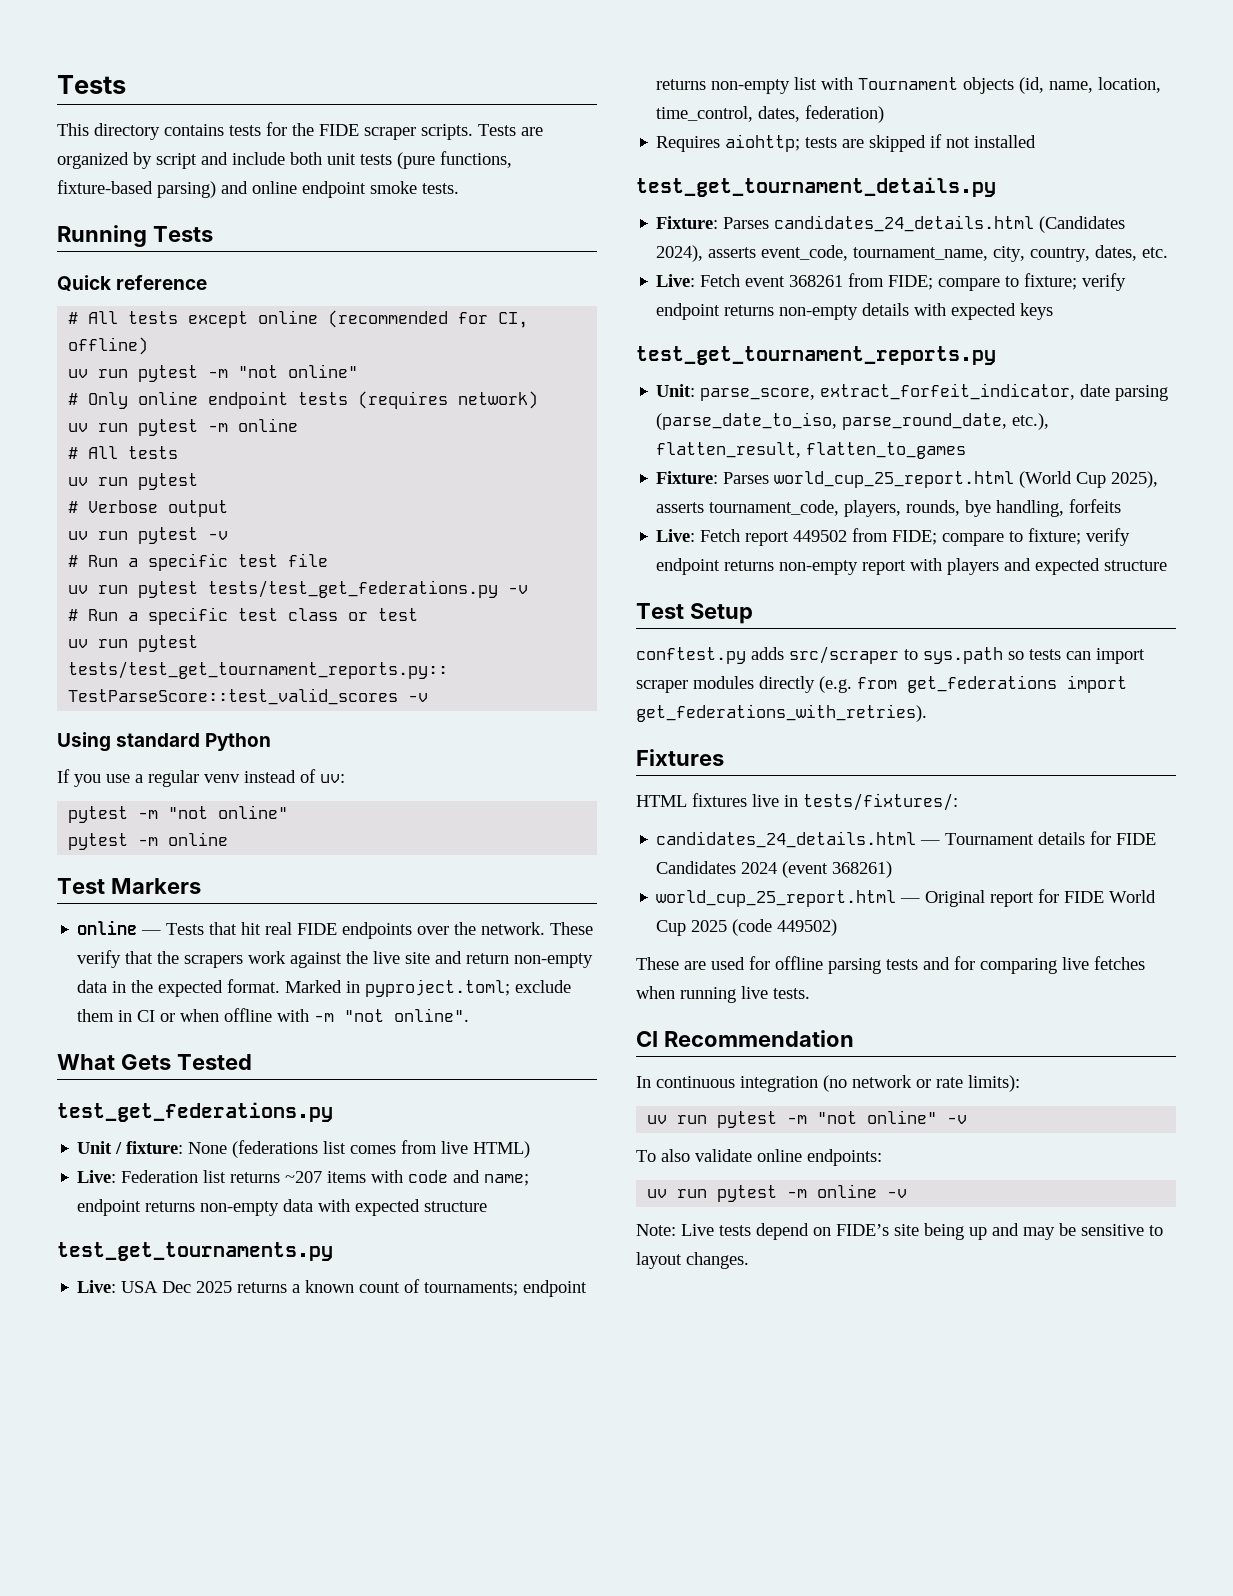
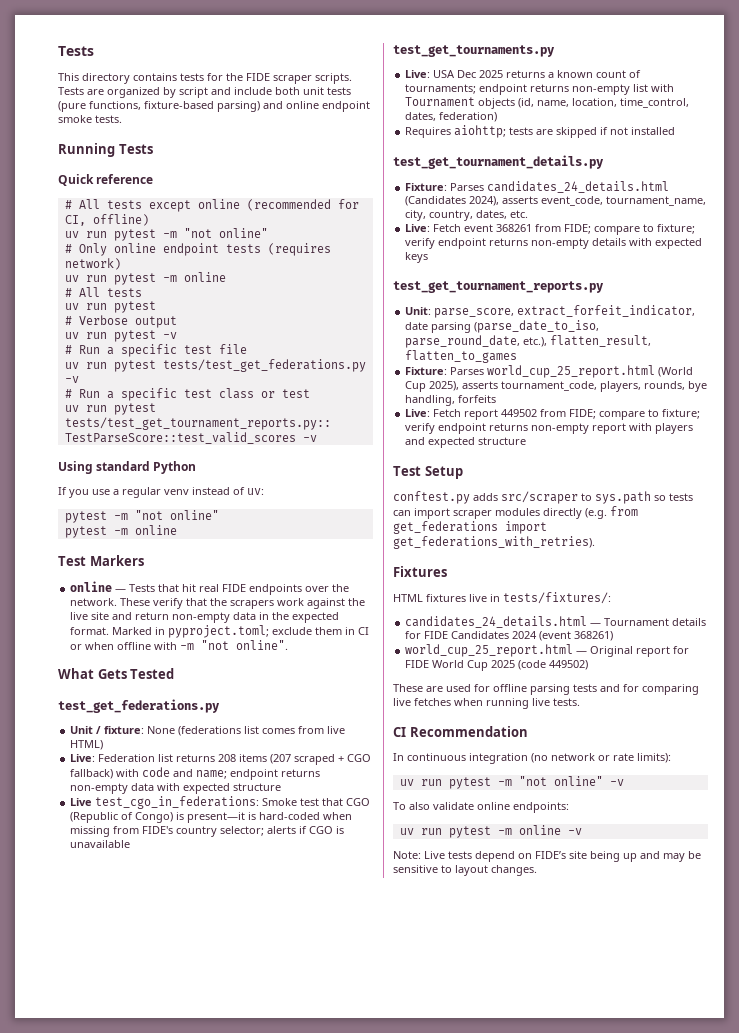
[285,1171,367,1183] ~207 items -> [218,754,372,765] [70,769,114,779] 208 items (207 scraped + CGO fallback)
(488, 1206) none -> [70,796,371,809] [70,812,353,823] [70,826,345,837] [70,840,131,848] // Live test_cgo_in_federations: Smoke test that CGO (Republic of Congo) is present—it is hard-coded when missing from FIDE's country selector; alerts if CGO is unavailable

